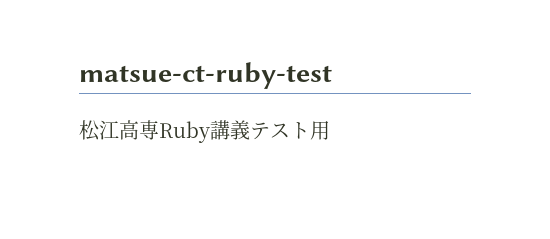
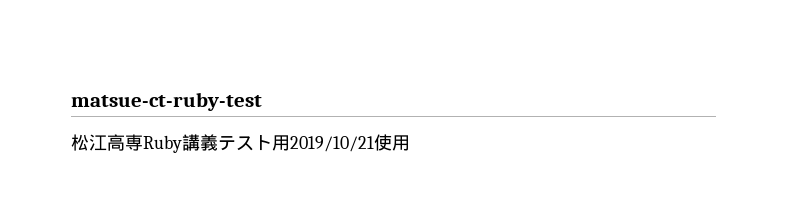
(330, 130) none -> [290,134,410,152] 2019/10/21使用

